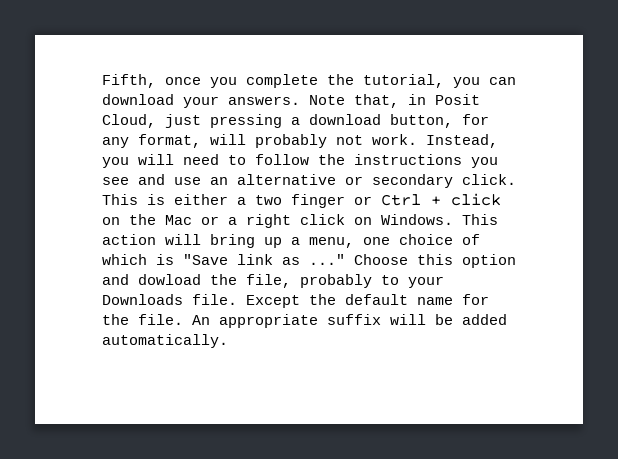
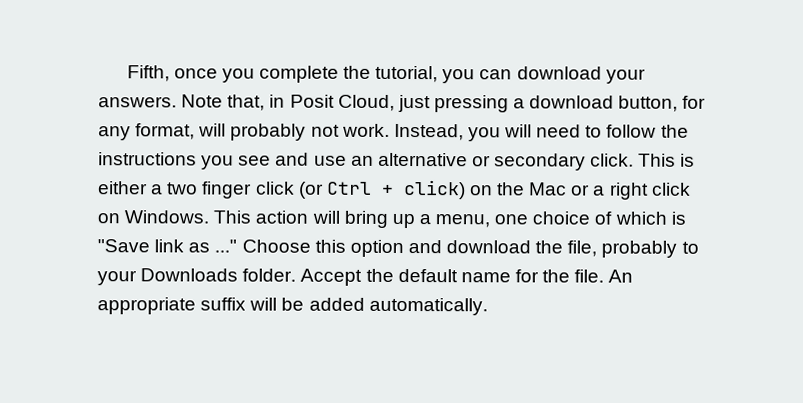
[354,196,372,205] or -> [255,181,324,199] click (or
[451,193,501,206] click -> [403,180,466,200] click)
[138,274,201,285] dowload -> [446,240,532,254] download
[192,294,300,308] file. Except -> [242,268,363,286] folder. Accept

